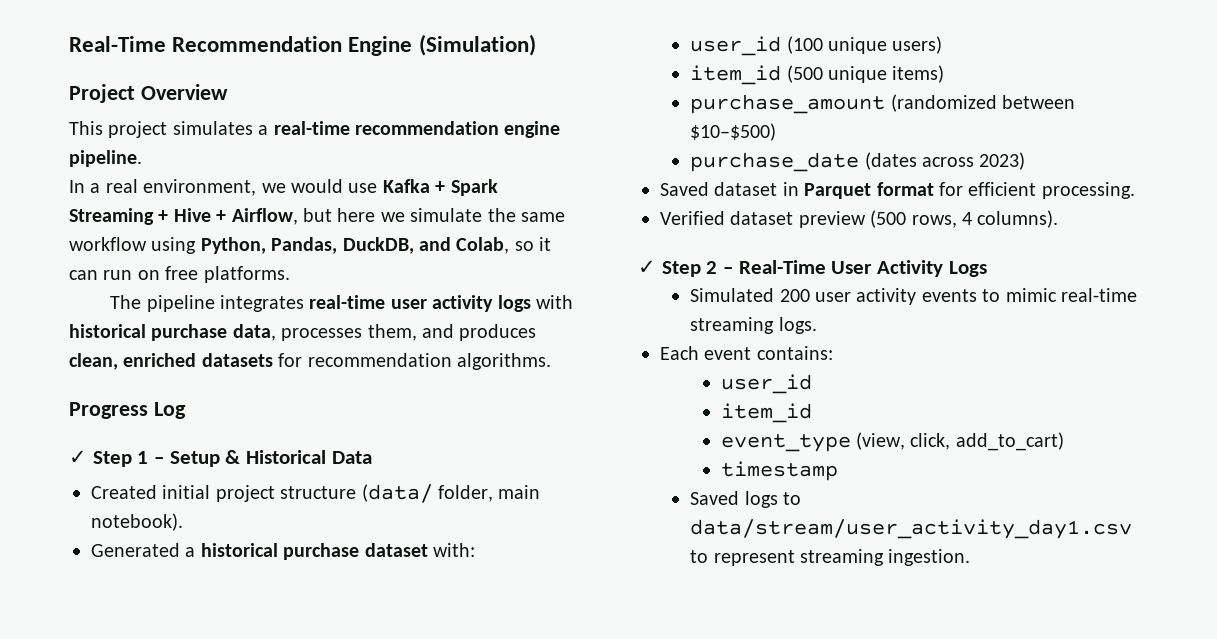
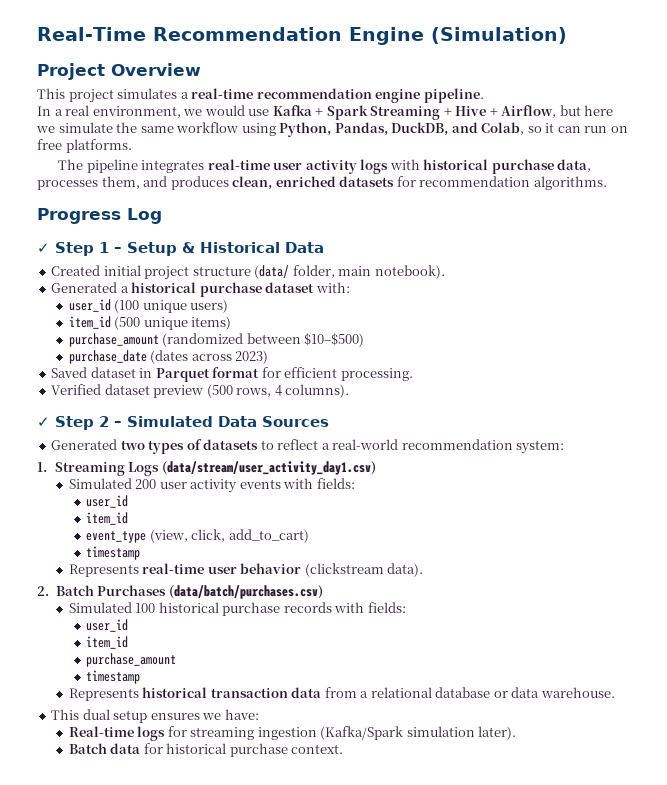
[738,260,944,277] Real-Time User Activity -> [127,416,329,427] [51,439,565,454] [37,462,125,476] Simulated Data Sources // Generated two types of datasets to reflect a real-world recommendation system: // 1. Streaming
(987, 269) none -> [161,461,376,475] (data/stream/user_activity_day1.csv)
[982,288,1138,302] [690,317,817,334] [660,346,833,360] to mimic real-time streaming logs. // Each event contains: -> [283,478,355,489] with fields:
[690,491,802,508] [690,519,1133,539] [690,549,971,566] Saved logs to data/stream/user_activity_day1.csv to represent streaming ingestion. -> [68,563,424,577] [37,585,323,599] [68,602,406,616] [86,619,129,632] [86,636,129,649] [86,653,177,667] [86,670,141,684] [68,687,615,701] [51,709,259,723] [68,726,517,741] [68,743,344,757] Represents real-time user behavior (clickstream data). // 2. Batch Purchases (data/batch/purchases.csv) // Simulated 100 historical purchase records with fields: // user_id // item_id // purchase_amount // timestamp // Represents historical transaction data from a relational database or data warehouse. // This dual setup ensures we have: // Real-time logs for streaming ingestion (Kafka/Spark simulation later). // Batch data for historical purchase context.

